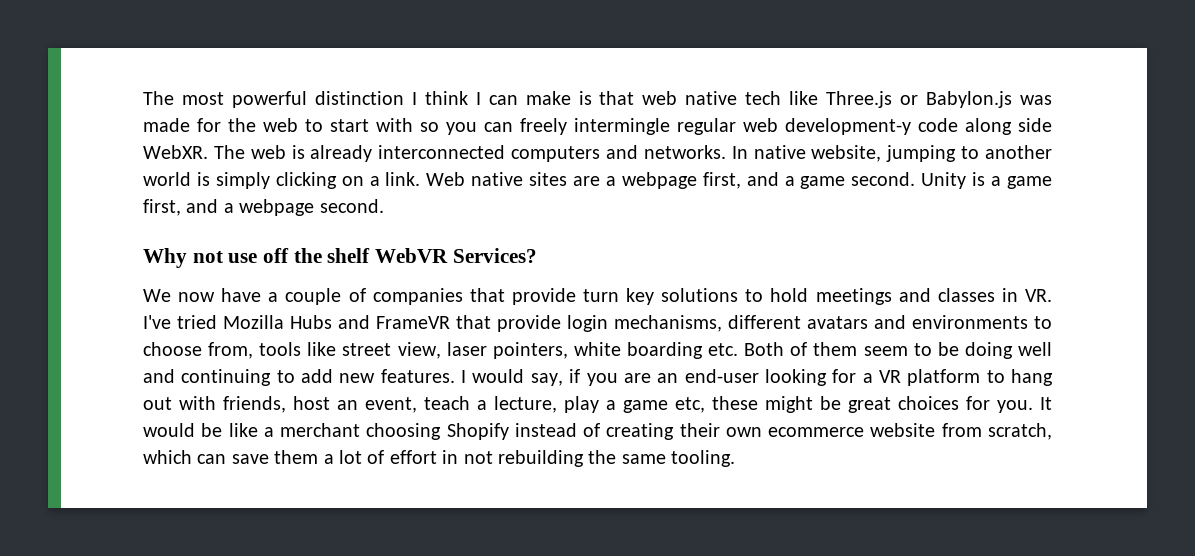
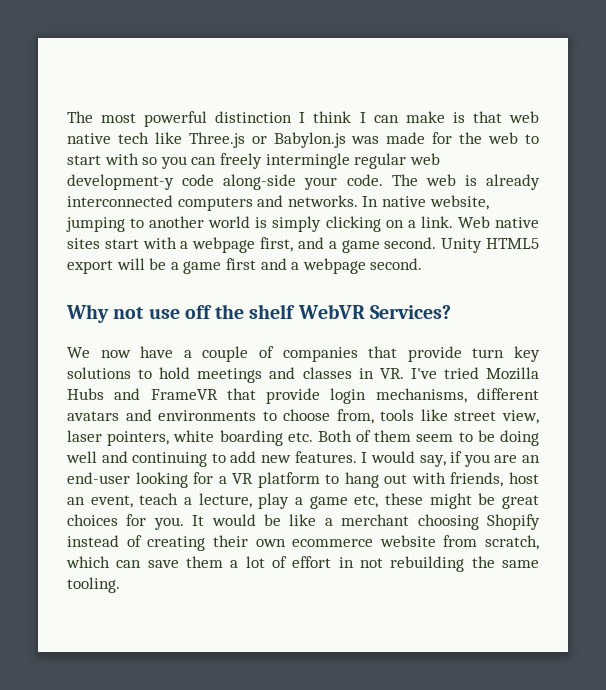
[965,118,1052,135] [143,145,208,159] along side WebXR. -> [223,174,383,190] along-side your code.
[573,176,601,186] are -> [104,237,177,249] start with
[972,172,1053,189] [143,199,181,216] is a game first, -> [485,238,539,249] [67,258,256,274] HTML5 export will be a game first

